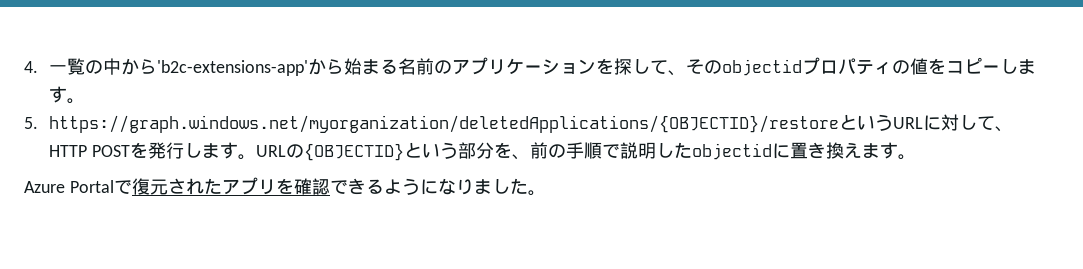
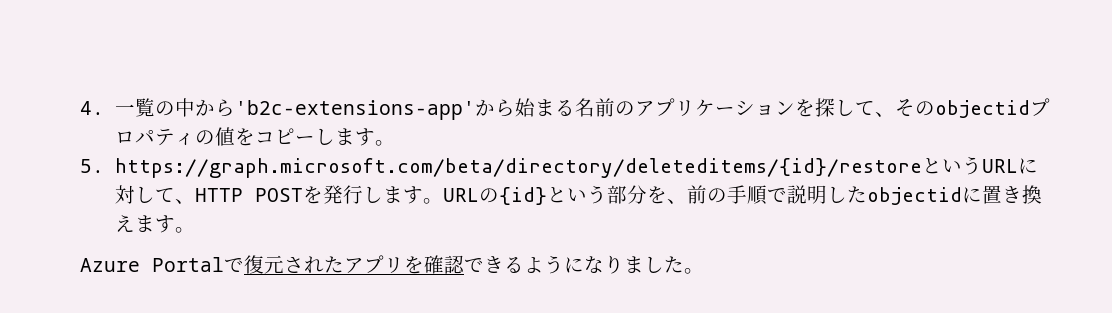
[48,115,839,133] https://graph.windows.net/myorganization/deletedApplications/{OBJECTID}/restore -> [115,158,923,178] https://graph.microsoft.com/beta/directory/deleteditems/{id}/restore
[303,143,404,161] {OBJECTID} -> [499,187,548,205] {id}

